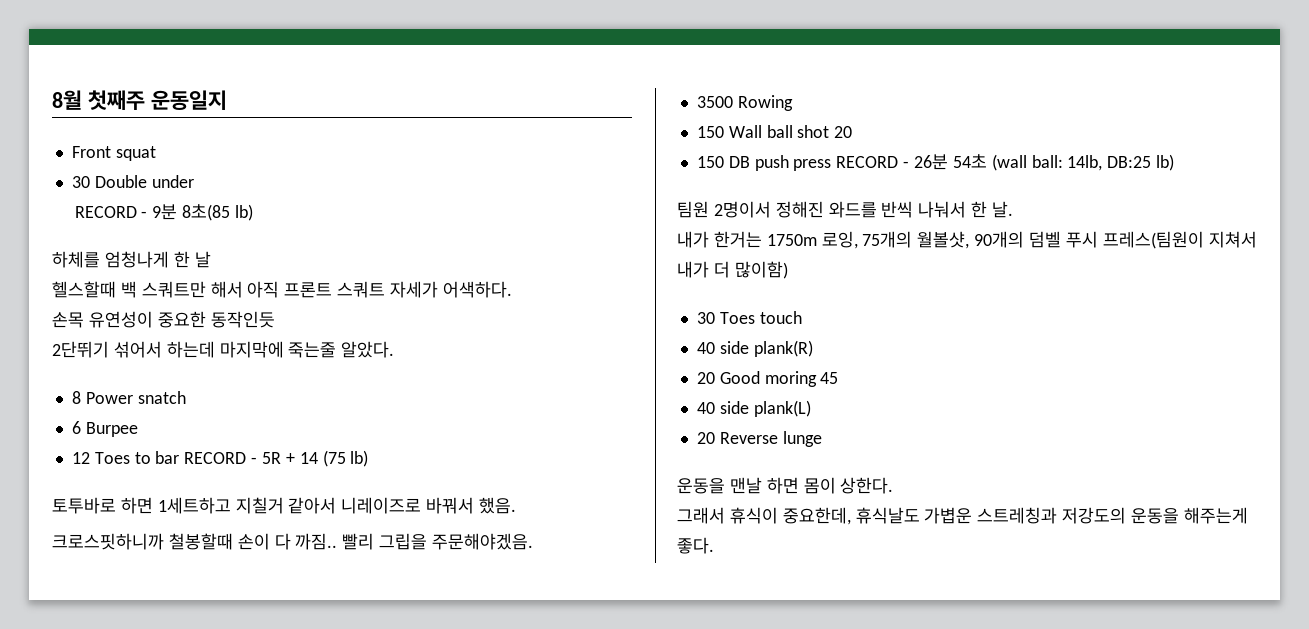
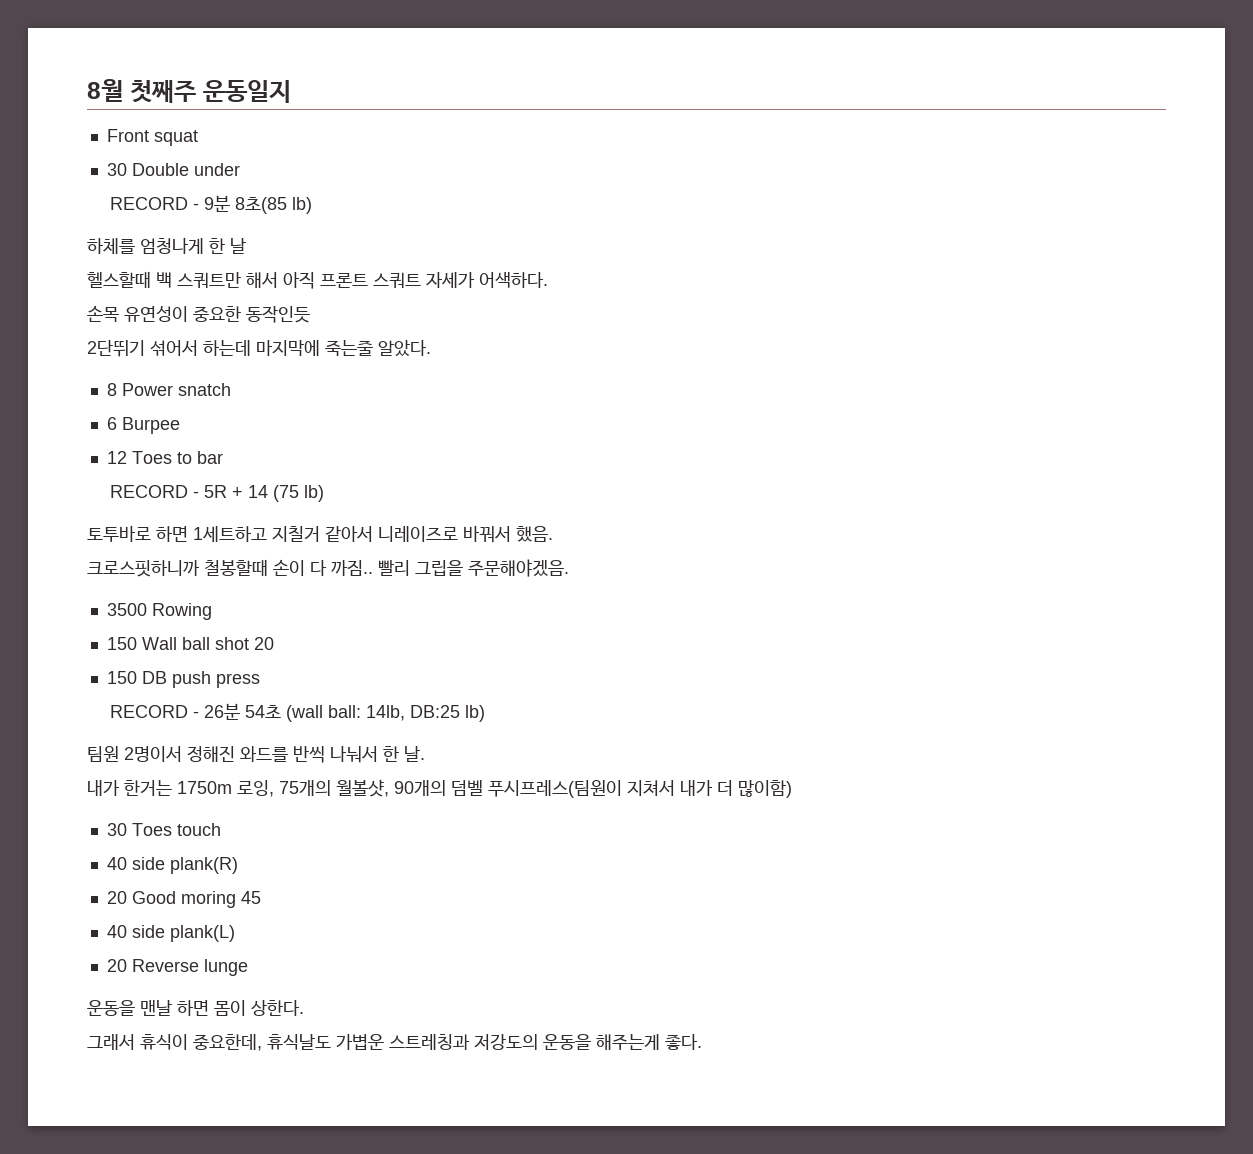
(180, 457) none -> (223, 457) //
(832, 165) none -> (260, 680) //
[1065,231,1204,249] 푸시 프레스(팀원이 -> [488,780,622,798] 푸시프레스(팀원이

